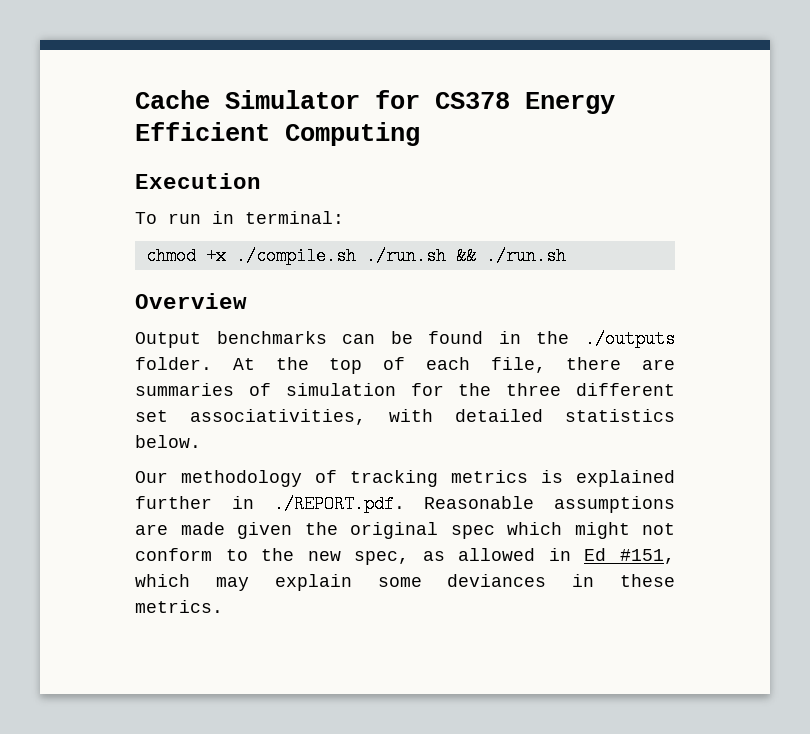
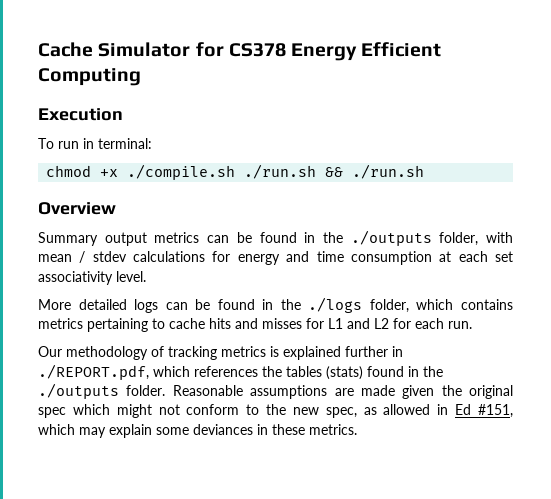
[135,331,327,348] Output benchmarks -> [38,232,200,246] Summary output metrics
[135,357,675,374] [135,383,675,396] [135,409,675,425] [135,435,201,448] folder. At the top of each file, there are summaries of simulation for the three different set associativities, with detailed statistics below. -> [439,232,513,246] [38,251,513,265] [38,271,146,285] [38,297,513,313] [38,318,472,332] folder, with mean / stdev calculations for energy and time consumption at each set associativity level. // More detailed logs can be found in the ./logs folder, which contains metrics pertaining to cache hits and misses for L1 and L2 for each run.
[273,495,405,513] ./REPORT.pdf. -> [38,364,443,380] [38,383,166,399] ./REPORT.pdf, which references the tables (stats) found in the ./outputs folder.

